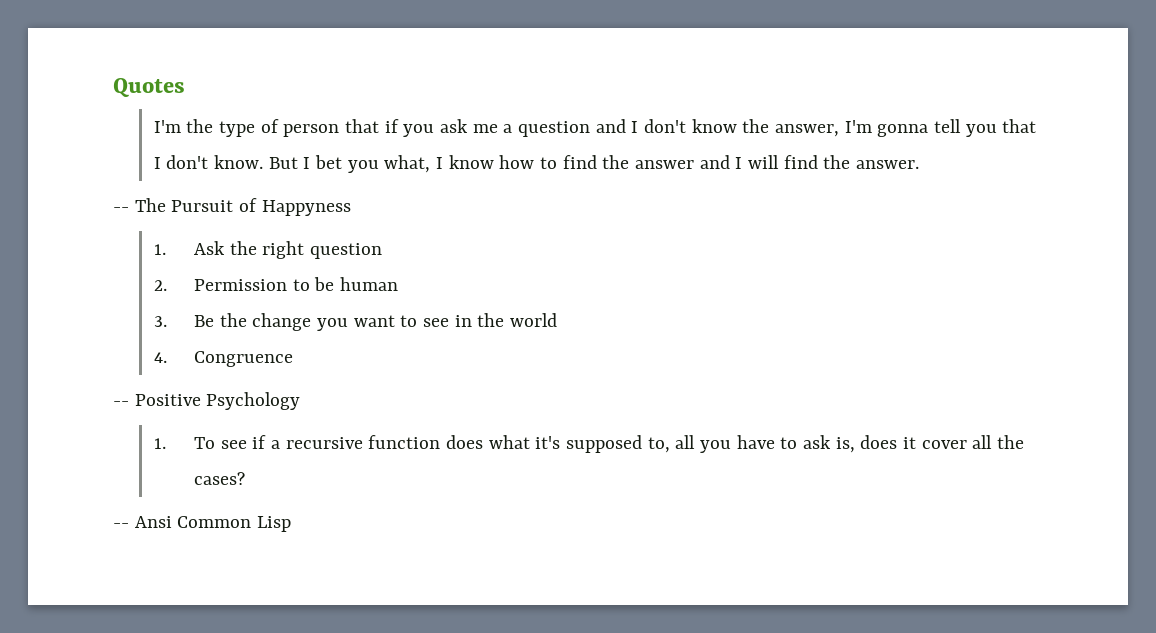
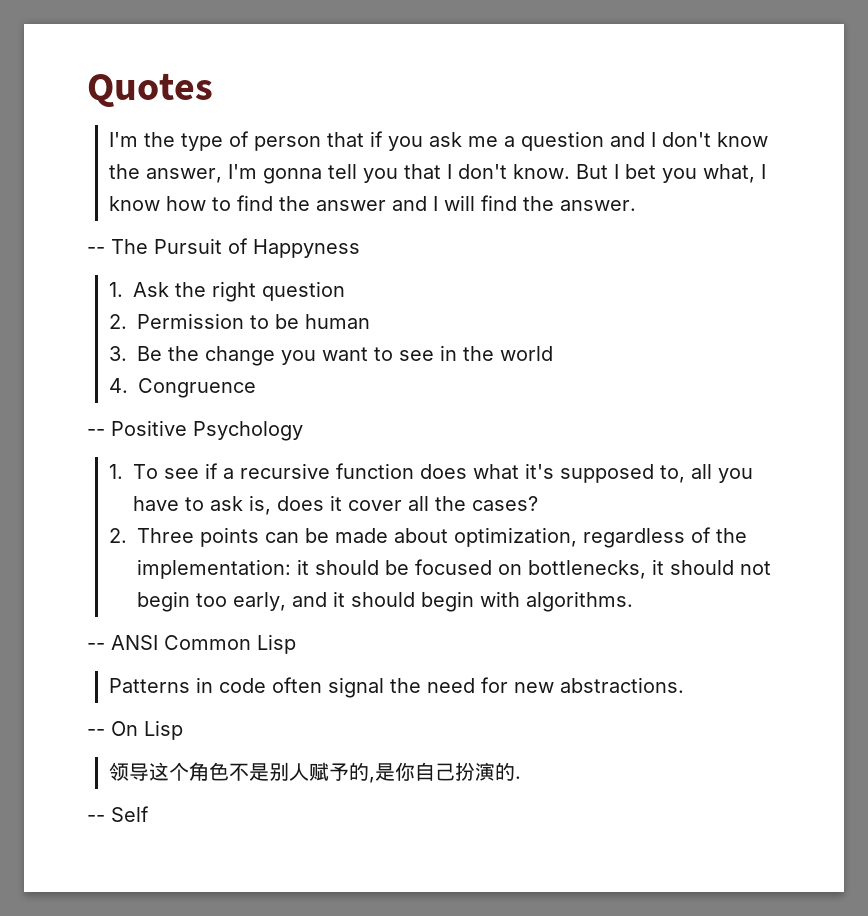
[113,516,172,528] // -- Ansi -> [109,527,748,548] [137,559,772,579] [137,591,634,612] [87,635,158,650] // 2. Three points can be made about optimization, regardless of the implementation: it should be focused on bottlenecks, it should not begin too early, and it should begin with algorithms. // -- ANSI
(292, 524) none -> [109,677,685,698] [87,720,183,740] [109,762,522,783] [87,806,149,822] // Patterns in code often signal the need for new abstractions. // -- On Lisp // 领导这个角色不是别人赋予的,是你自己扮演的. // -- Self

